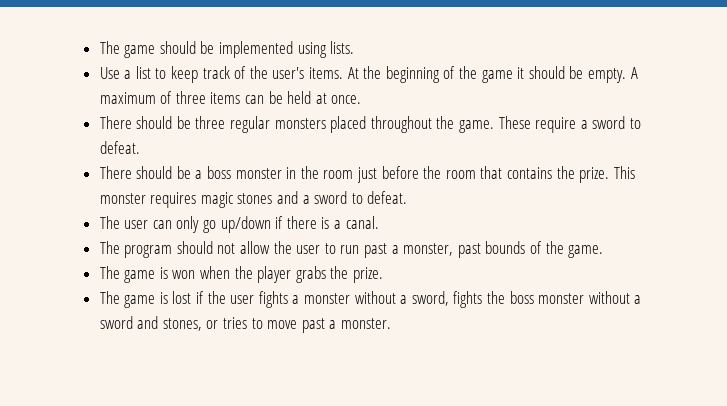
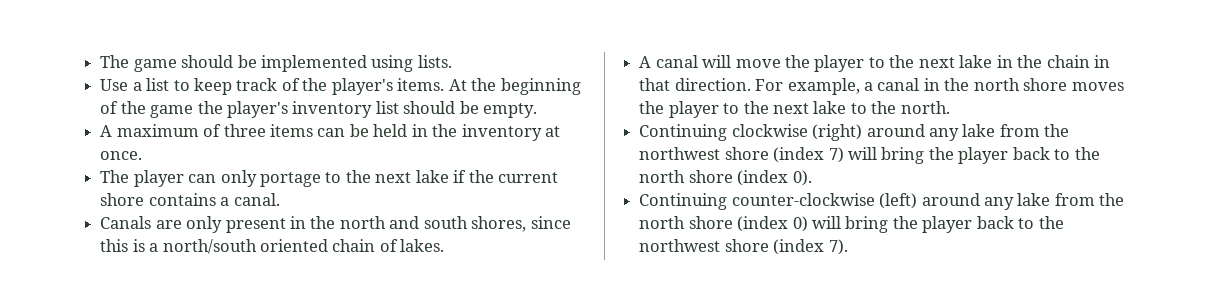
[272,67,305,79] user's -> [331,78,393,95] player's
[517,67,525,79] it -> [197,101,399,118] the player's inventory list
(626, 75) none -> (538, 110) //
(312, 97) none -> [411,124,542,141] in the inventory
[99,116,641,133] [99,141,140,154] [99,166,635,183] [99,191,408,208] [99,216,149,229] // There should be three regular monsters placed throughout the game. These require a sword to defeat. // There should be a boss monster in the room just before the room that contains the prize. This monster requires magic stones and a sword to defeat. // The user -> [100,170,184,187] // The player
[203,216,379,233] [99,241,604,258] [99,266,384,283] [99,291,642,308] [99,316,392,333] go up/down if there is a canal. // The program should not allow the user to run past a monster, past bounds of the game. // The game is won when the player grabs the prize. // The game is lost if the user fights a monster without a sword, fights the boss monster without a sword and stones, or tries to move past a monster. -> [259,170,559,187] [100,193,280,206] [100,216,571,233] [100,239,445,254] [639,55,1111,72] [639,78,1124,95] [639,101,950,118] [639,124,1070,141] [639,147,1100,164] [639,170,812,186] [639,193,1125,210] [639,216,1064,233] [639,239,848,255] portage to the next lake if the current shore contains a canal. // Canals are only present in the north and south shores, since this is a north/south oriented chain of lakes. // A canal will move the player to the next lake in the chain in that direction. For example, a canal in the north shore moves the player to the next lake to the north. // Continuing clockwise (right) around any lake from the northwest shore (index 7) will bring the player back to the north shore (index 0). // Continuing counter-clockwise (left) around any lake from the north shore (index 0) will bring the player back to the northwest shore (index 7).

